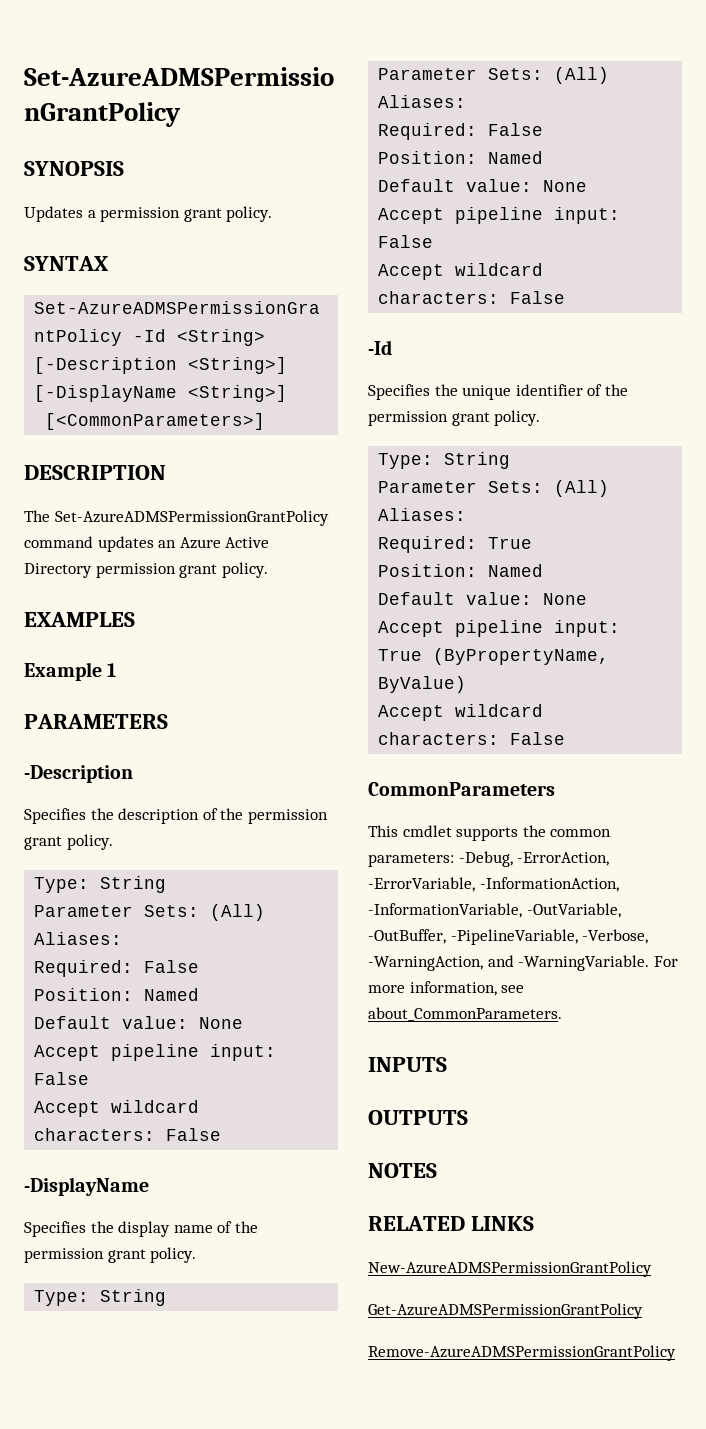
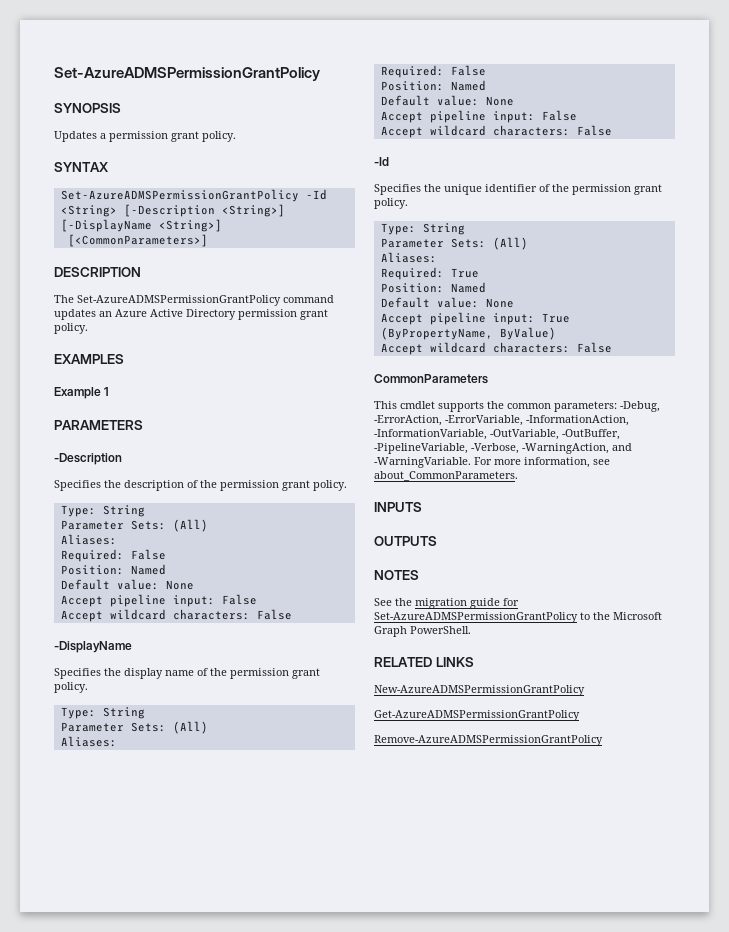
(437, 1170) none -> [374,598,519,609] [374,612,662,623] [374,626,471,637] // See the migration guide for Set-AzureADMSPermissionGrantPolicy to the Microsoft Graph PowerShell.

